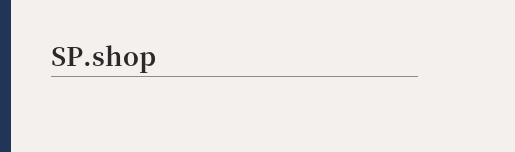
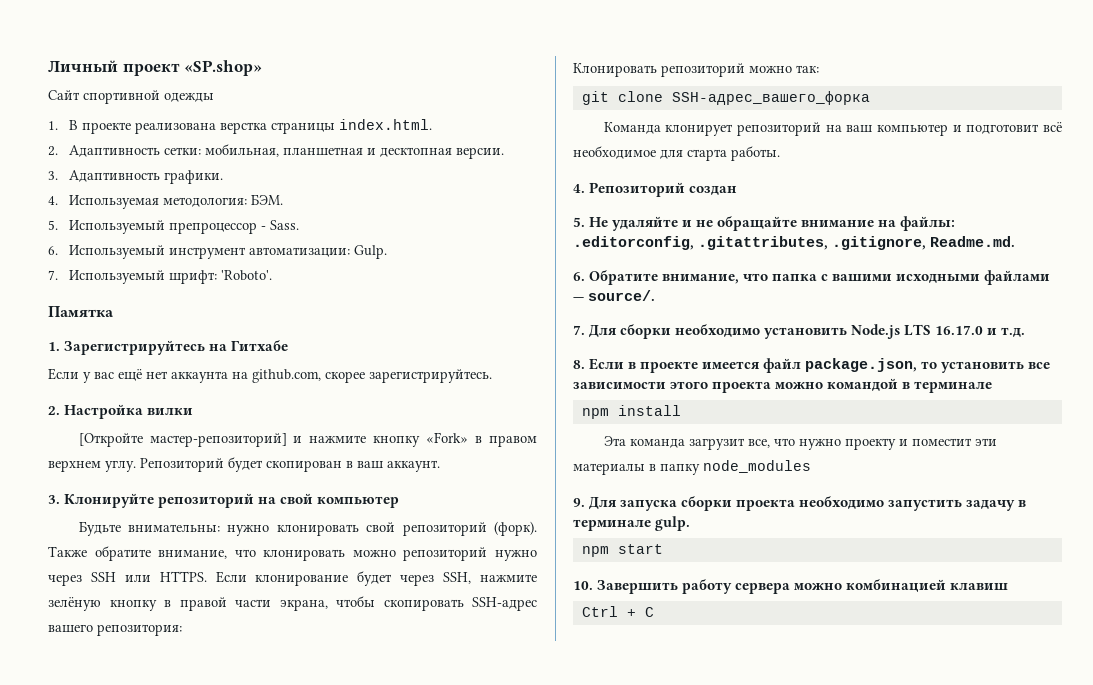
[51,45,156,73] SP.shop -> [48,60,263,76] [48,90,214,104] [48,119,433,134] [48,144,505,159] [48,170,224,184] [48,194,284,209] [48,220,300,234] [48,245,388,259] [48,270,273,284] [48,306,114,317] [48,340,289,355] [48,368,492,383] [48,404,194,419] [78,432,537,447] [48,457,440,472] [48,493,400,508] [78,521,537,536] [48,546,537,561] [48,571,538,586] [48,596,537,611] [48,624,182,636] [573,63,819,77] [581,91,870,105] [603,122,1062,136] [573,146,780,161] [573,182,738,197] [573,216,956,231] [573,236,1016,250] [573,270,1051,285] [573,290,656,301] [573,324,1026,339] [573,358,1051,373] [573,378,993,393] [581,405,681,419] [603,436,997,450] [573,460,811,475] [573,496,1027,511] [573,516,691,531] [581,544,663,557] [573,579,1009,594] [581,606,654,617] Личный проект «SP.shop» // Сайт спортивной одежды // 1. В проекте реализована верстка страницы index.html. // 2. Адаптивность сетки: мобильная, планшетная и десктопная версии. // 3. Адаптивность графики. // 4. Используемая методология: БЭМ. // 5. Используемый препроцессор - Sass. // 6. Используемый инструмент автоматизации: Gulp. // 7. Используемый шрифт: 'Roboto'. // Памятка // 1. Зарегистрируйтесь на Гитхабе // Если у вас ещё нет аккаунта на github.com, скорее зарегистрируйтесь. // 2. Настройка вилки // [Откройте мастер-репозиторий] и нажмите кнопку «Fork» в правом верхнем углу. Репозиторий будет скопирован в ваш аккаунт. // 3. Клонируйте репозиторий на свой компьютер // Будьте внимательны: нужно клонировать свой репозиторий (форк). Также обратите внимание, что клонировать можно репозиторий нужно через SSH или HTTPS. Если клонирование будет через SSH, нажмите зелёную кнопку в правой части экрана, чтобы скопировать SSH-адрес вашего репозитория: // Клонировать репозиторий можно так: // git clone SSH-адрес_вашего_форка // Команда клонирует репозиторий на ваш компьютер и подготовит всё необходимое для старта работы. // 4. Репозиторий создан // 5. Не удаляйте и не обращайте внимание на файлы: .editorconfig, .gitattributes, .gitignore, Readme.md. // 6. Обратите внимание, что папка с вашими исходными файлами — source/. // 7. Для сборки необходимо установить Node.js LTS 16.17.0 и т.д. // 8. Если в проекте имеется файл package.json, то установить все зависимости этого проекта можно командой в терминале // npm install // Эта команда загрузит все, что нужно проекту и поместит эти материалы в папку node_modules // 9. Для запуска сборки проекта необходимо запустить задачу в терминале gulp. // npm start // 10. Завершить работу сервера можно комбинацией клавиш // Ctrl + C

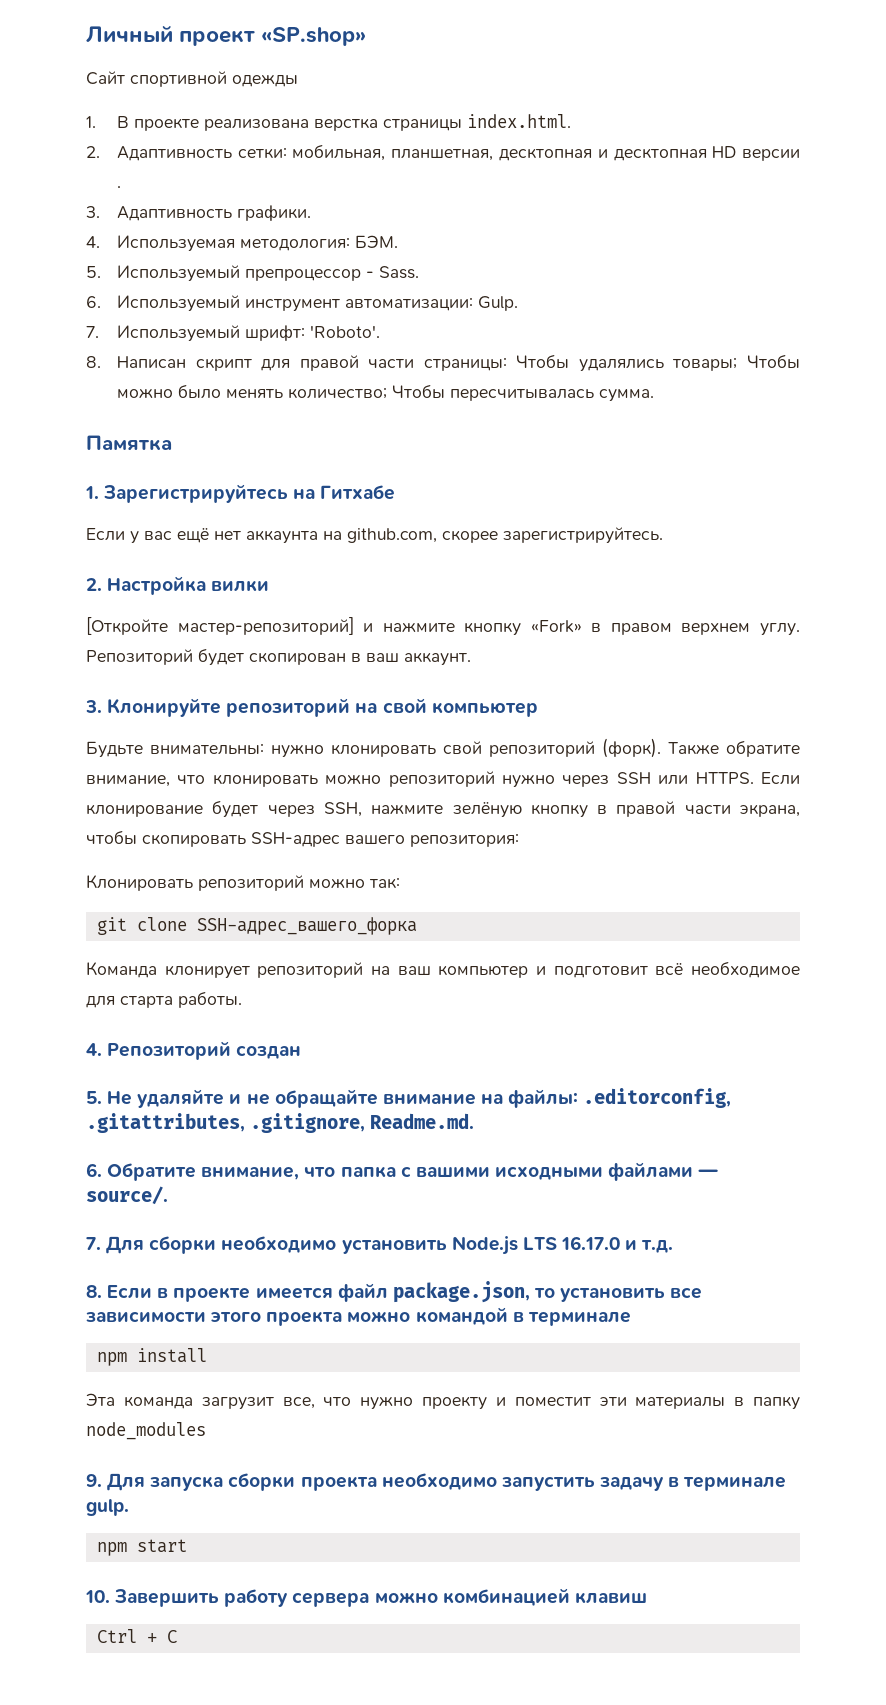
[283,147,505,159] планшетная и десктопная версии. -> [391,146,800,161] [116,186,121,188] планшетная, десктопная и десктопная HD версии .
(273, 275) none -> [86,354,800,372] [116,384,654,402] // 8. Написан скрипт для правой части страницы: Чтобы удалялись товары; Чтобы можно было менять количество; Чтобы пересчитывалась сумма.

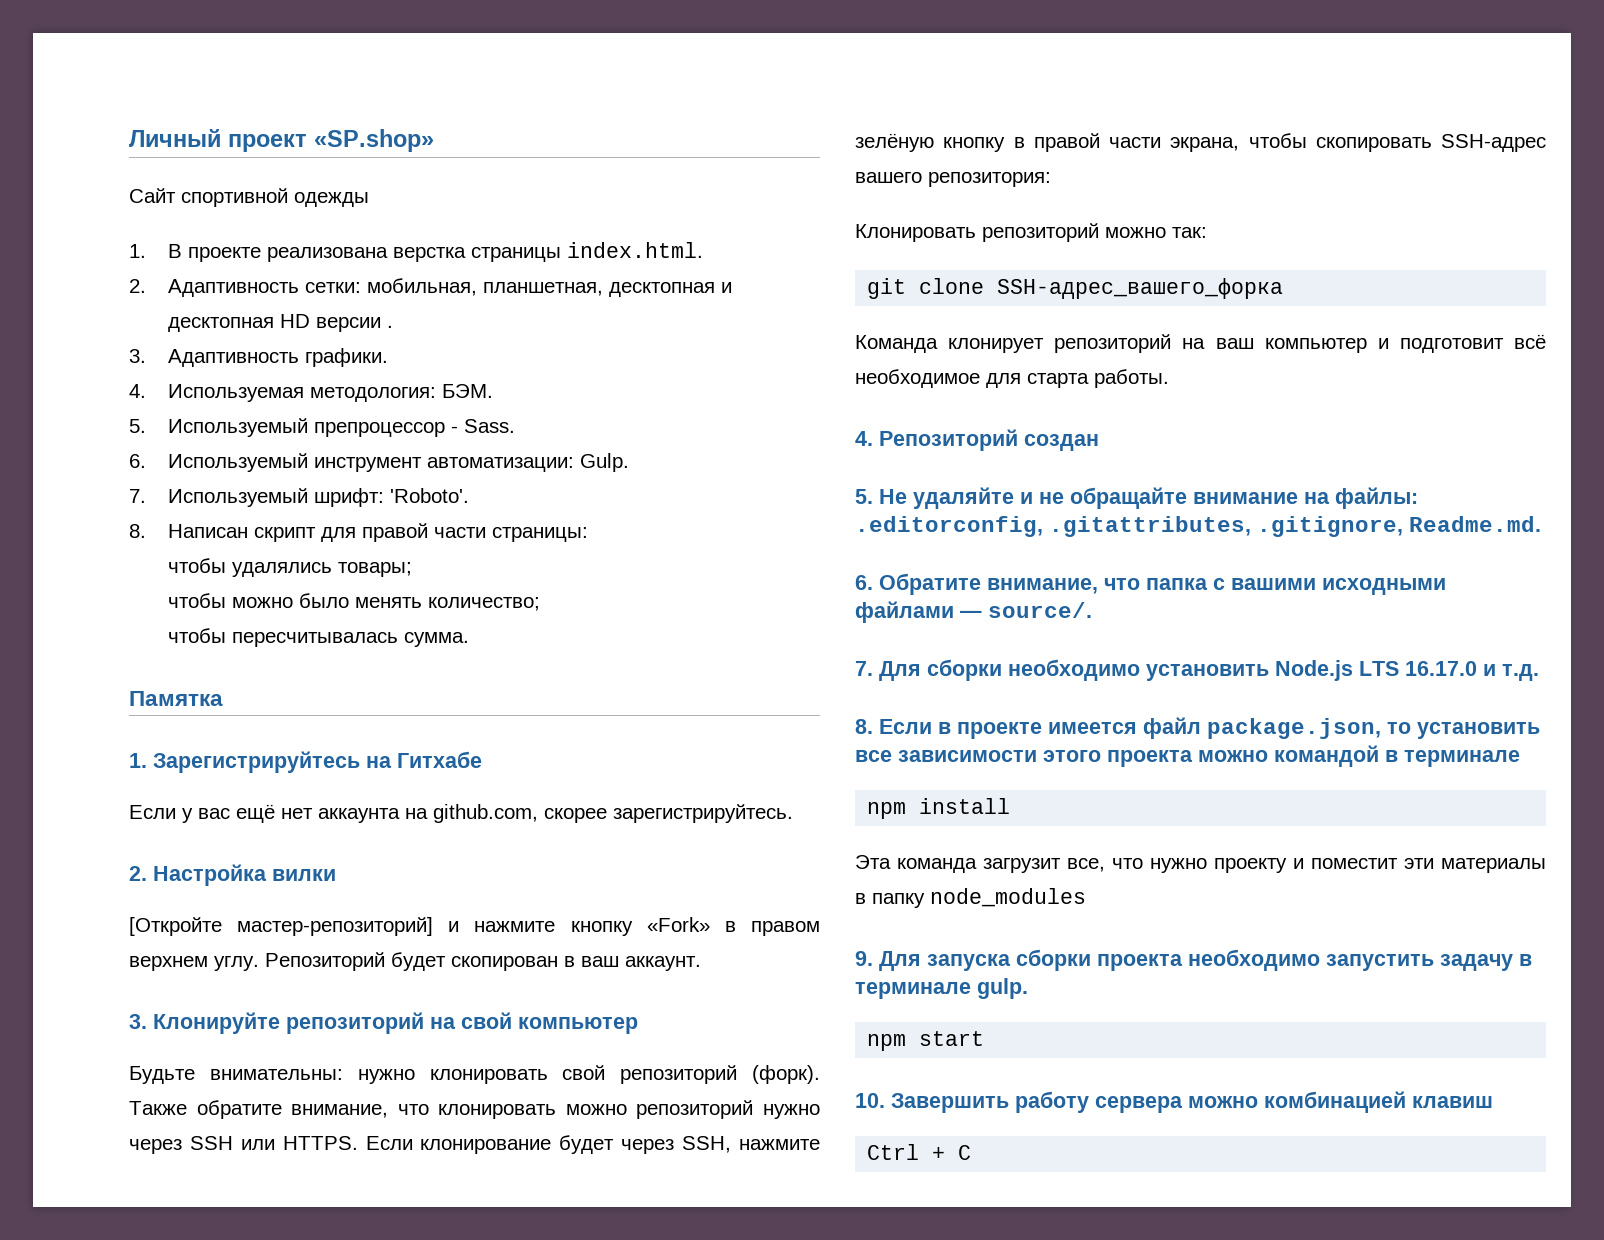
[516,354,570,368] Чтобы -> [167,558,226,573] // чтобы
[746,354,800,368] Чтобы -> [167,593,226,608] // чтобы
[391,384,445,398] Чтобы -> [167,628,226,643] // чтобы

